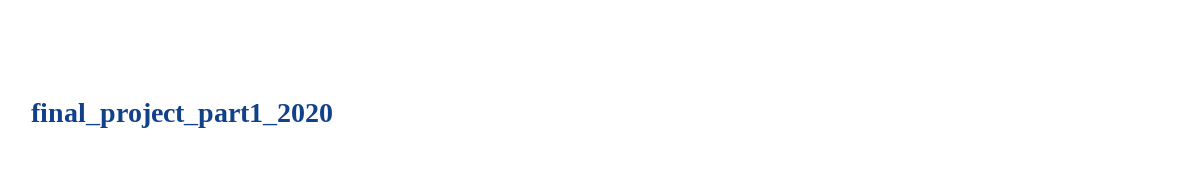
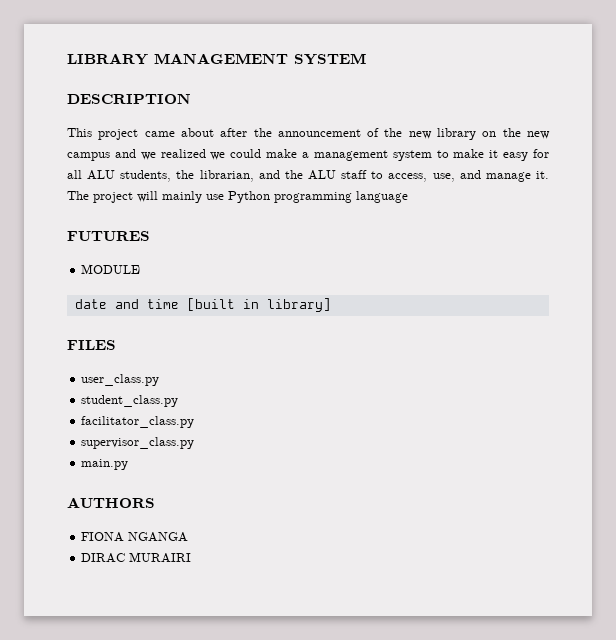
[31,103,333,128] final_project_part1_2020 -> [67,53,366,65] [67,93,191,104] [67,128,551,140] [67,149,549,161] [67,170,550,182] [67,191,408,203] [67,231,150,241] [81,264,141,274] [74,298,331,312] [67,340,116,350] [81,374,160,386] [81,395,179,407] [81,416,195,428] [81,437,195,449] [81,459,129,470] [67,497,155,508] [81,532,189,542] [81,552,192,563] LIBRARY MANAGEMENT SYSTEM // DESCRIPTION // This project came about after the announcement of the new library on the new campus and we realized we could make a management system to make it easy for all ALU students, the librarian, and the ALU staff to access, use, and manage it. The project will mainly use Python programming language // FUTURES // MODULE // date and time [built in library] // FILES // user_class.py // student_class.py // facilitator_class.py // supervisor_class.py // main.py // AUTHORS // FIONA NGANGA // DIRAC MURAIRI

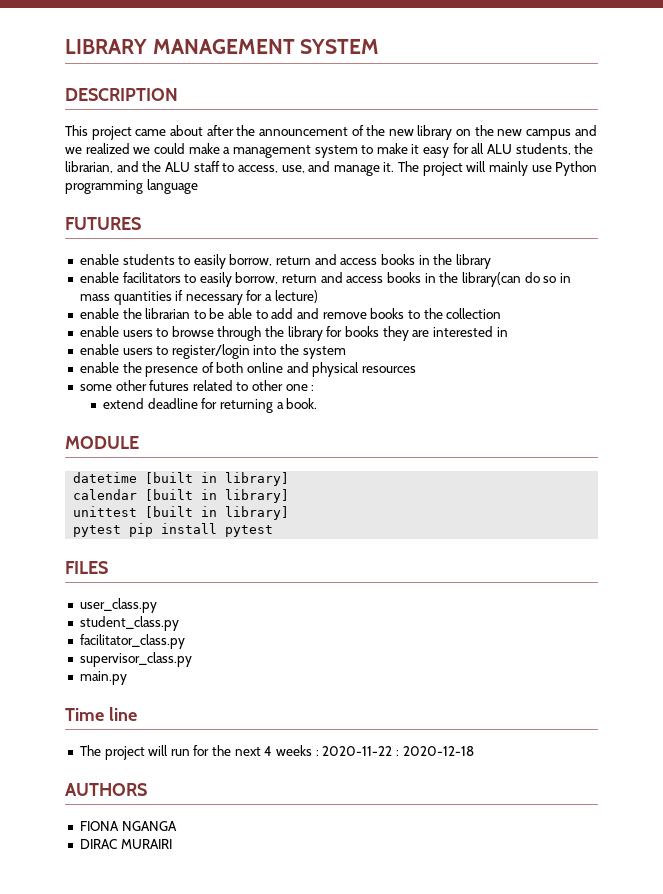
[81,264,141,274] [74,298,331,312] MODULE // date and time [built in library] -> [79,254,491,269] [79,272,571,287] [79,290,318,305] [79,308,502,319] [79,326,508,341] [79,344,346,359] [79,362,417,377] [79,380,315,391] [103,398,318,413] [65,436,139,449] [73,472,290,486] [73,489,290,503] [73,506,290,520] [73,523,274,537] enable students to easily borrow, return and access books in the library // enable facilitators to easily borrow, return and access books in the library(can do so in mass quantities if necessary for a lecture) // enable the librarian to be able to add and remove books to the collection // enable users to browse through the library for books they are interested in // enable users to register/login into the system // enable the presence of both online and physical resources // some other futures related to other one : // extend deadline for returning a book. // MODULE // datetime [built in library] // calendar [built in library] // unittest [built in library] // pytest pip install pytest
(129, 464) none -> [65,707,137,721] [79,745,474,760] // Time line // The project will run for the next 4 weeks : 2020-11-22 : 2020-12-18

